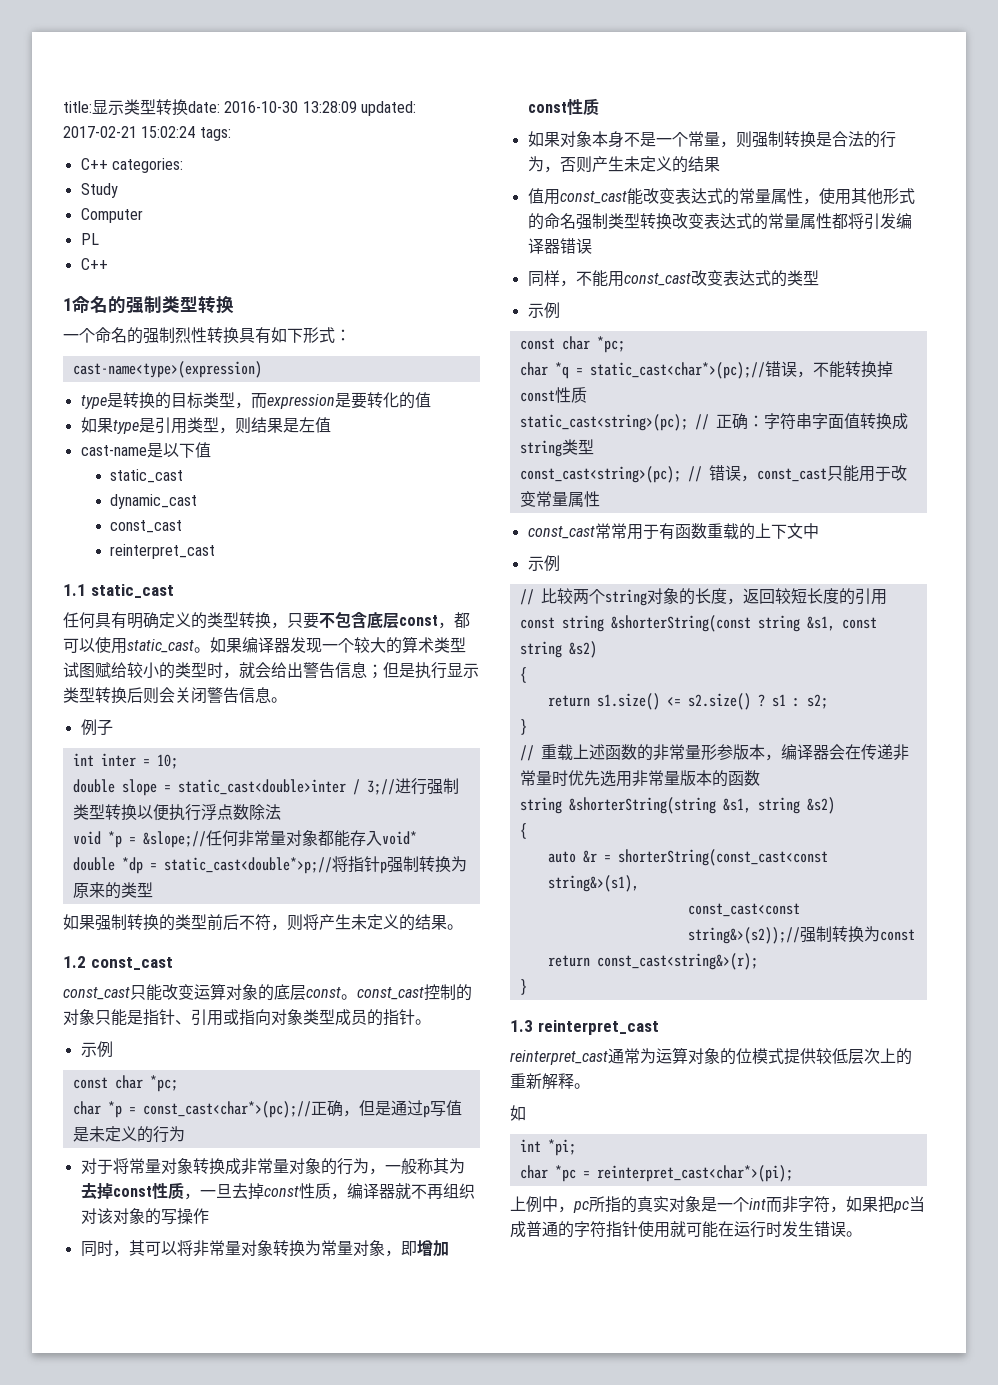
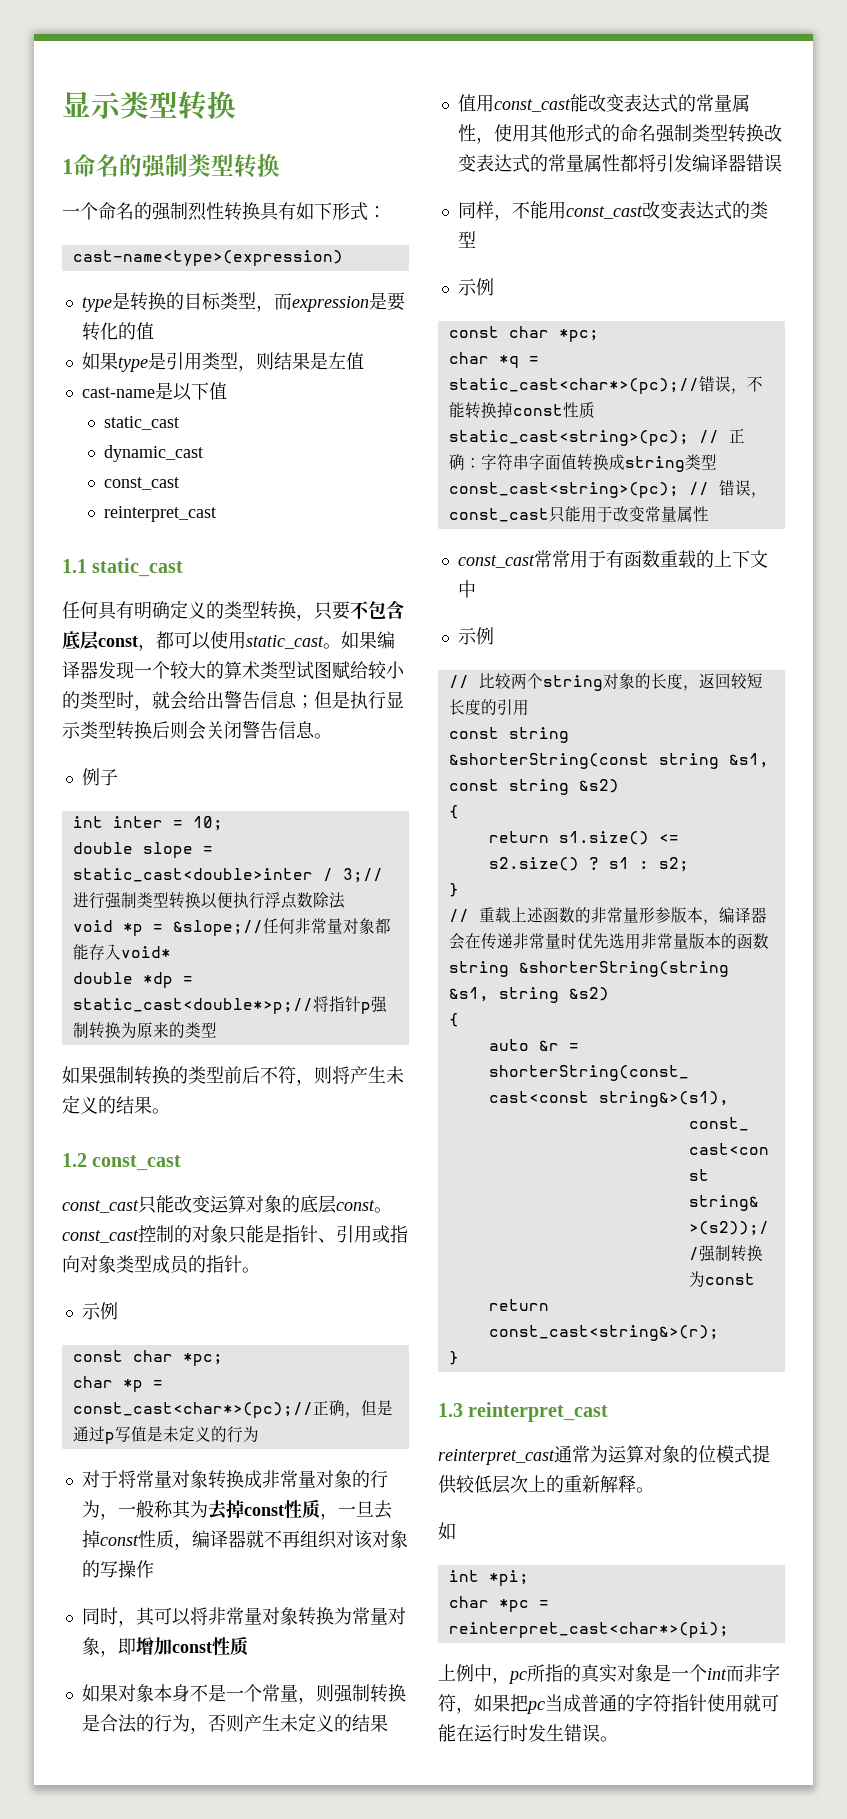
[63,99,416,116] [63,126,231,141] [80,158,183,173] [80,183,118,198] [80,208,143,223] [80,233,99,245] [80,258,108,270] title:显示类型转换date: 2016-10-30 13:28:09 updated: 2017-02-21 15:02:24 tags: // C++ categories: // Study // Computer // PL // C++ -> [62,91,236,120] 显示类型转换

